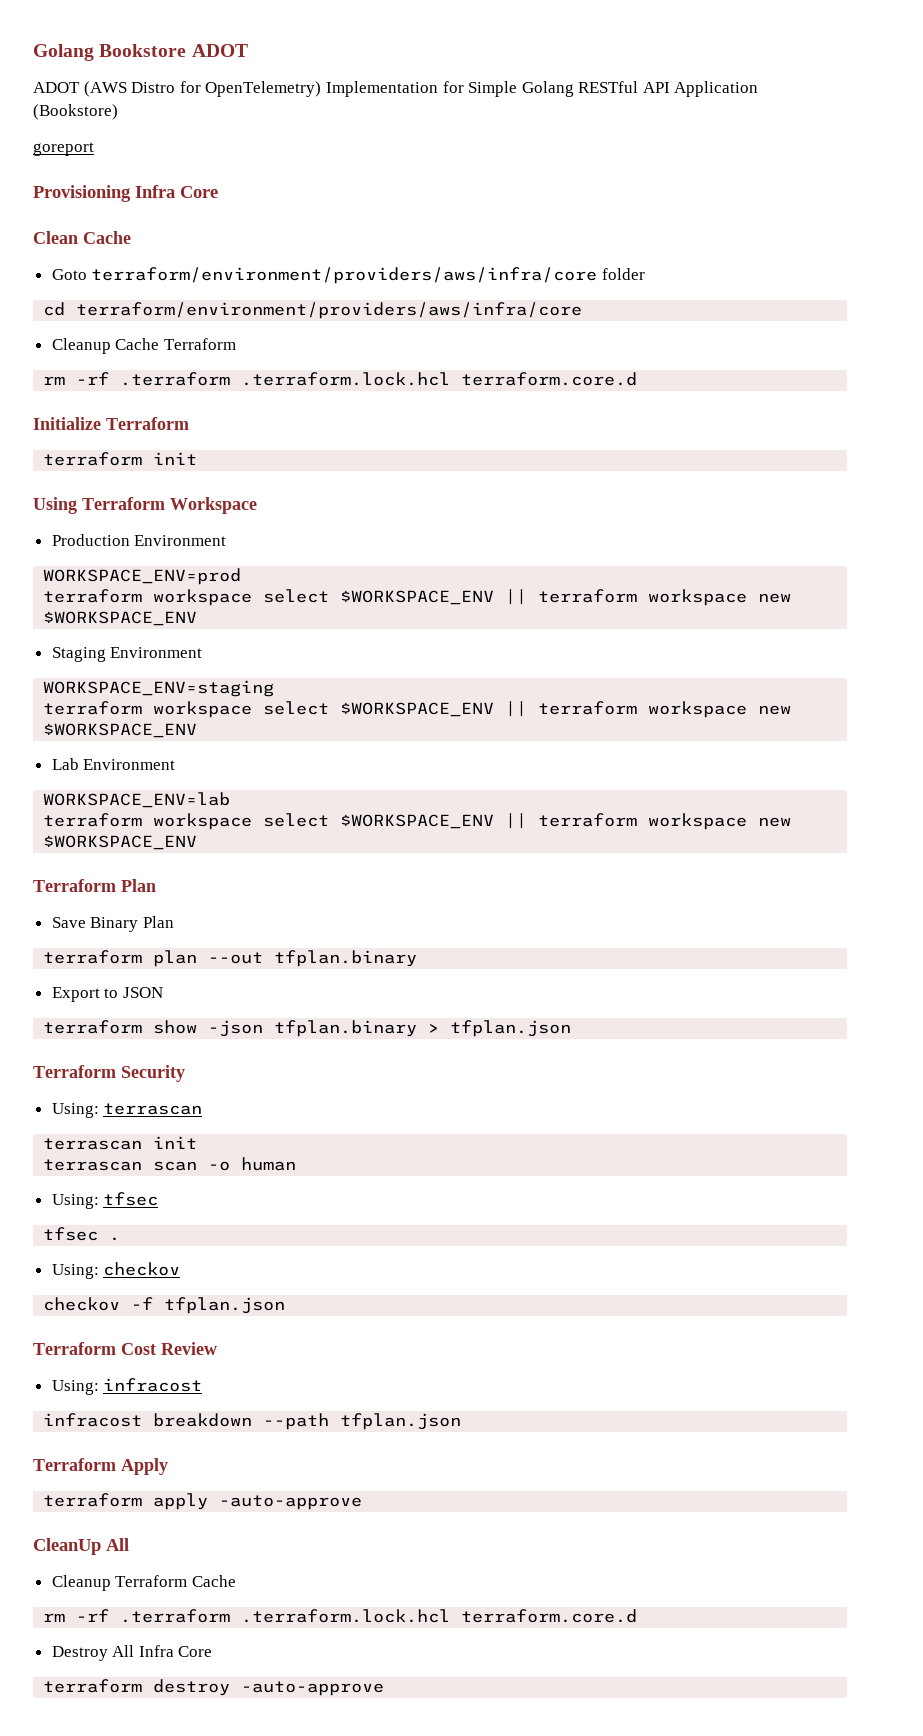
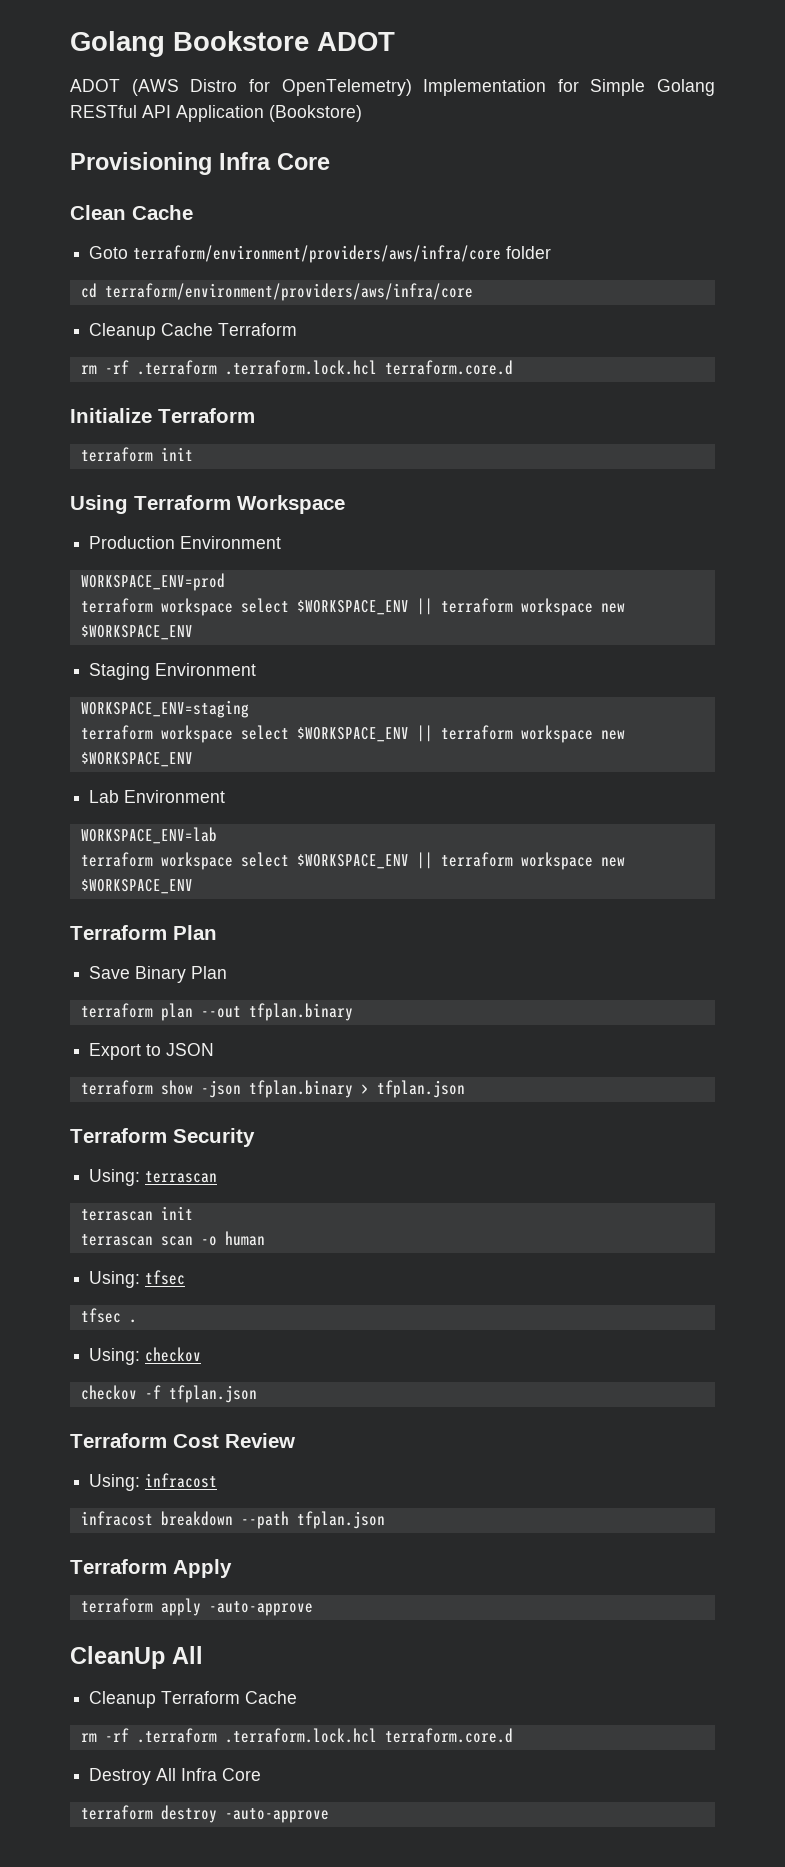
[33,142,94,156] // goreport -> (362, 113) none

